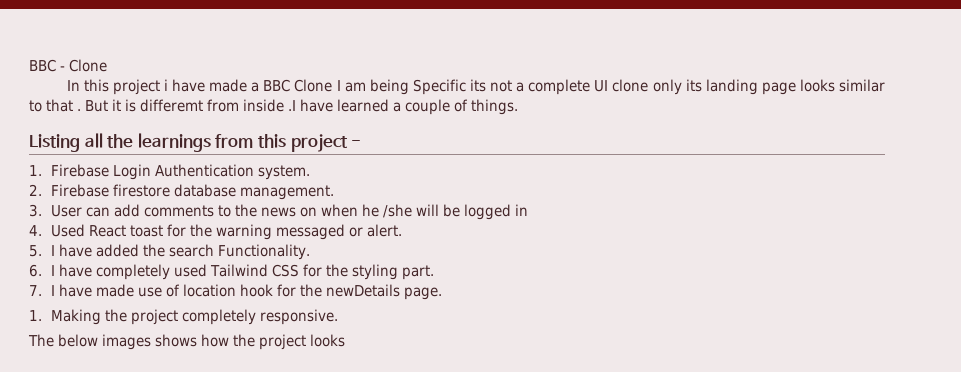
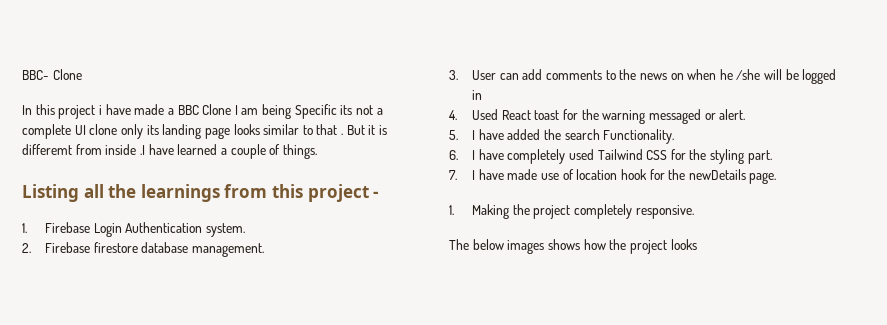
[29,59,65,72] BBC - -> [22,70,49,80] BBC-

